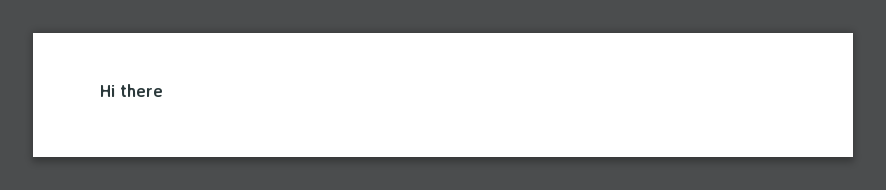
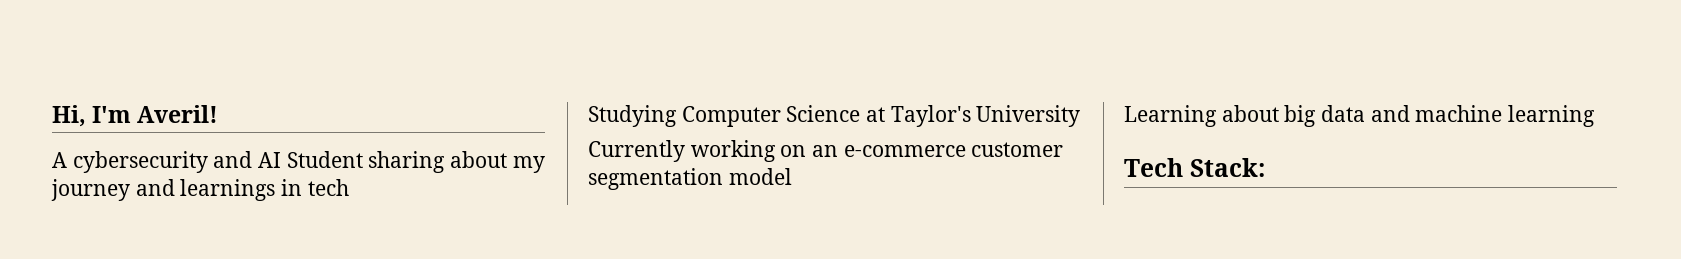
[100,84,163,97] Hi there -> [52,105,219,127] [52,151,545,173] [51,179,349,201] [588,105,1081,127] [588,140,1064,162] [588,168,792,190] [1124,105,1596,127] [1124,158,1265,177] Hi, I'm Averil! // A cybersecurity and AI Student sharing about my journey and learnings in tech // Studying Computer Science at Taylor's University // Currently working on an e-commerce customer segmentation model // Learning about big data and machine learning // Tech Stack:

